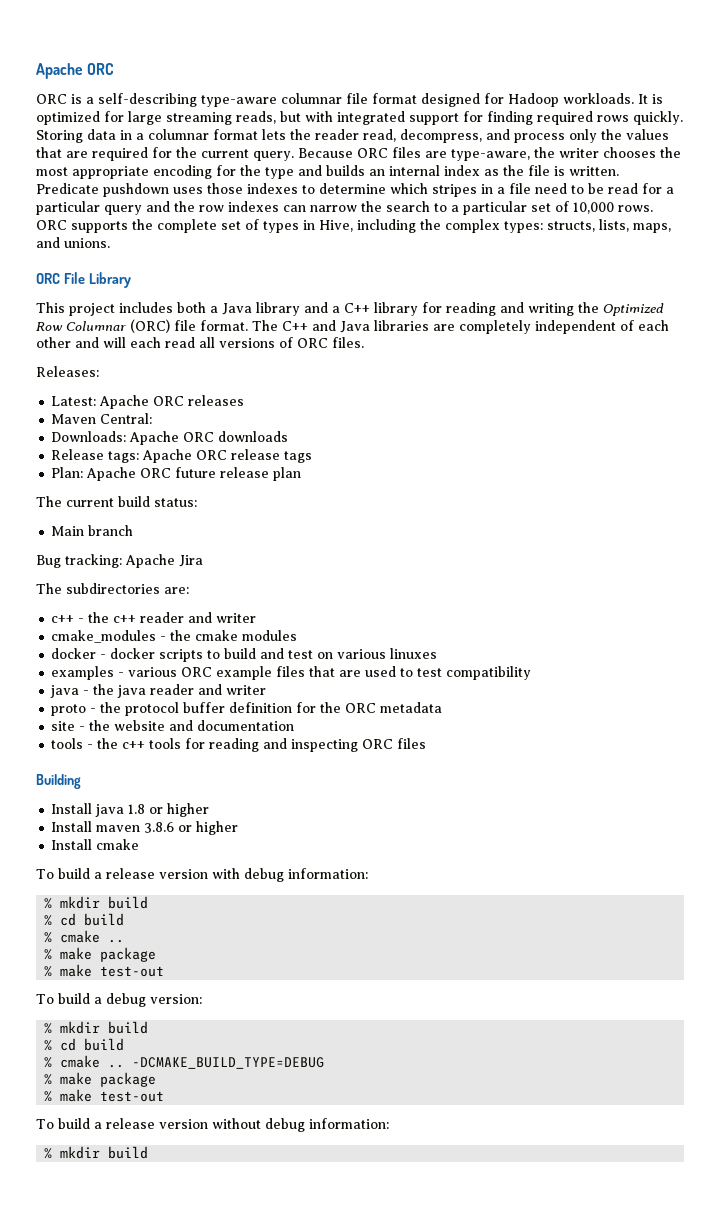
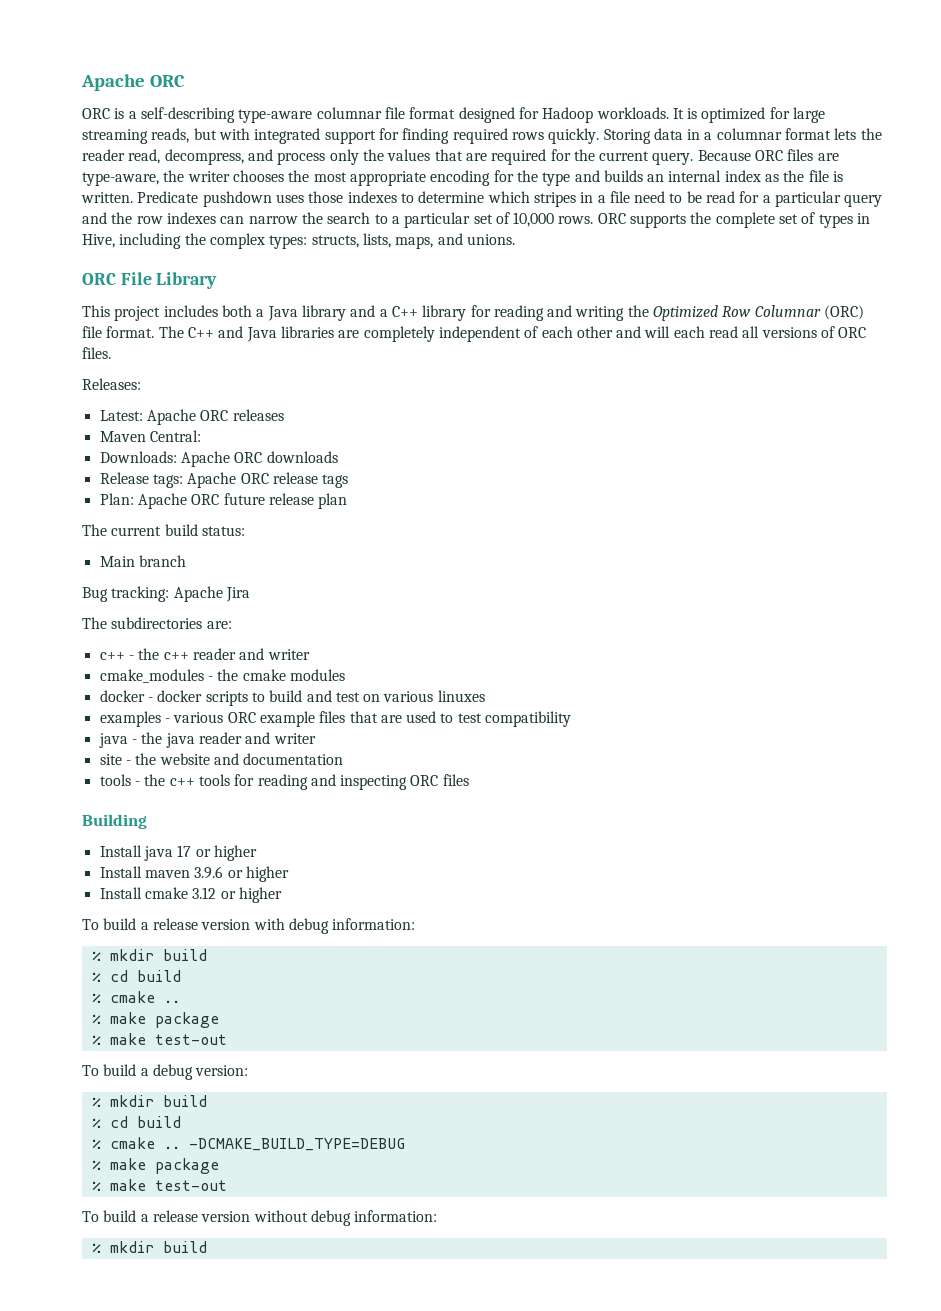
[51,702,443,716] // proto - the protocol buffer definition for the ORC metadata -> (316, 738) none
[128,804,146,814] 1.8 -> [177,845,192,857] 17
[144,822,175,833] 3.8.6 -> [194,866,224,879] 3.9.6
(140, 844) none -> [192,887,282,903] 3.12 or higher

